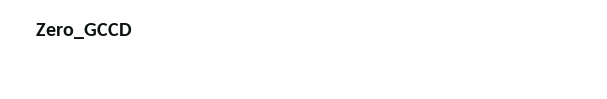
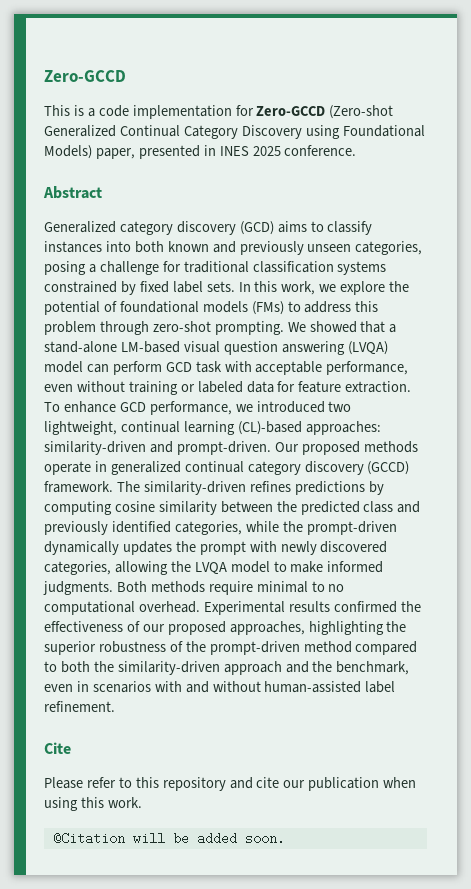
[36,23,132,39] Zero_GCCD -> [44,70,126,82] [44,105,394,119] [44,125,425,139] [44,145,357,159] [43,186,102,199] [44,221,373,235] [44,241,423,255] [44,261,387,275] [44,281,410,295] [44,301,379,315] [44,321,397,335] [44,341,388,355] [44,361,409,375] [44,381,412,395] [44,401,352,415] [44,421,381,435] [44,441,418,455] [44,461,410,475] [44,481,384,495] [44,501,421,515] [44,521,397,535] [44,541,388,555] [44,561,384,575] [43,581,345,595] [44,601,421,615] [44,621,407,635] [44,641,418,655] [44,661,410,675] [44,681,396,693] [44,701,115,712] [44,742,71,754] [44,777,417,791] [44,797,142,811] [52,832,285,845] Zero-GCCD // This is a code implementation for Zero-GCCD (Zero-shot Generalized Continual Category Discovery using Foundational Models) paper, presented in INES 2025 conference. // Abstract // Generalized category discovery (GCD) aims to classify instances into both known and previously unseen categories, posing a challenge for traditional classification systems constrained by fixed label sets. In this work, we explore the potential of foundational models (FMs) to address this problem through zero-shot prompting. We showed that a stand-alone LM-based visual question answering (LVQA) model can perform GCD task with acceptable performance, even without training or labeled data for feature extraction. To enhance GCD performance, we introduced two lightweight, continual learning (CL)-based approaches: similarity-driven and prompt-driven. Our proposed methods operate in generalized continual category discovery (GCCD) framework. The similarity-driven refines predictions by computing cosine similarity between the predicted class and previously identified categories, while the prompt-driven dynamically updates the prompt with newly discovered categories, allowing the LVQA model to make informed judgments. Both methods require minimal to no computational overhead. Experimental results confirmed the effectiveness of our proposed approaches, highlighting the superior robustness of the prompt-driven method compared to both the similarity-driven approach and the benchmark, even in scenarios with and without human-assisted label refinement. // Cite // Please refer to this repository and cite our publication when using this work. // @Citation will be added soon.

